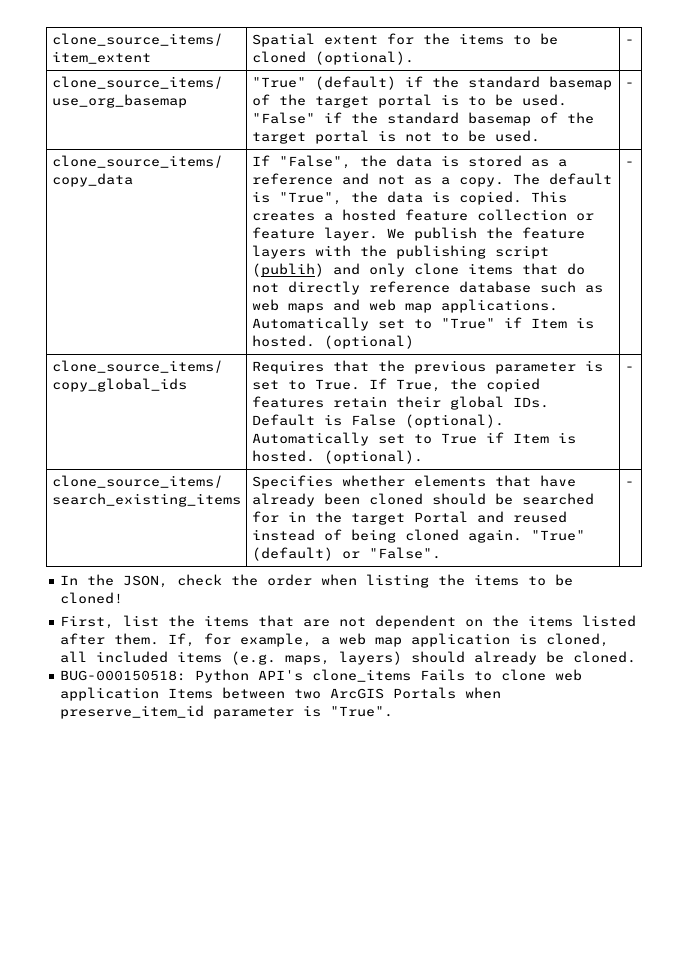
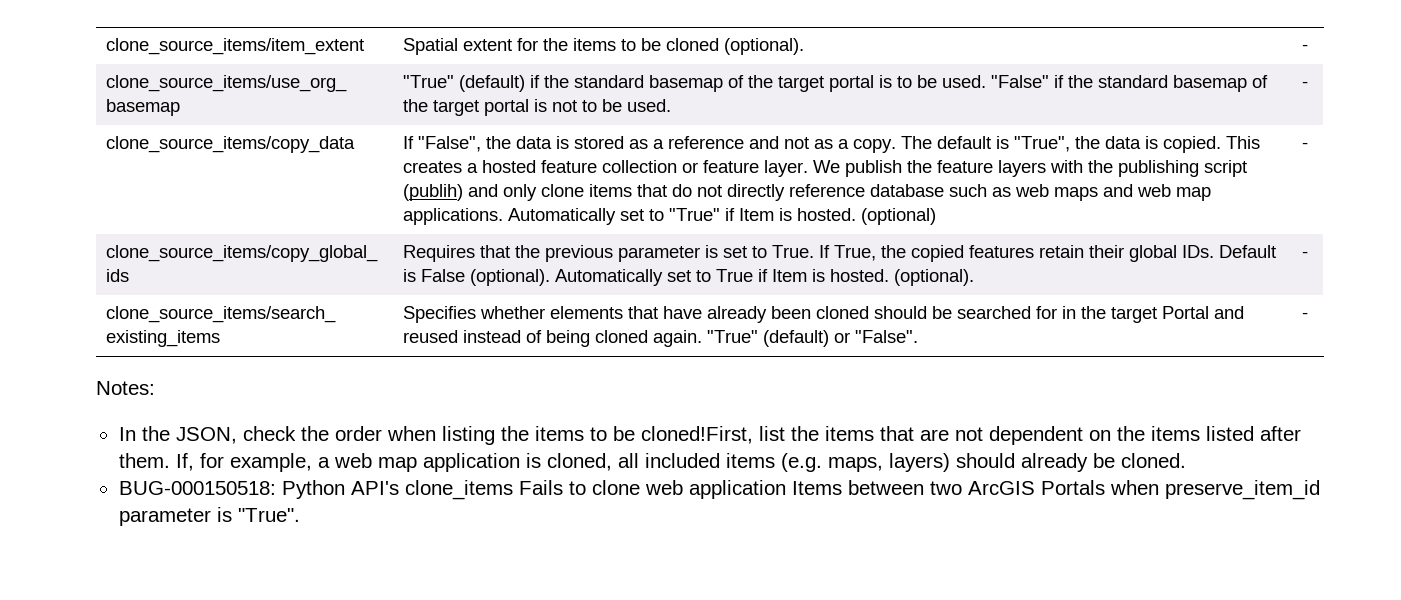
(634, 483) none -> [96,381,155,395] // Notes:
[60,592,124,604] [60,615,115,629] cloned! // First, -> [640,426,753,444] cloned!First,

